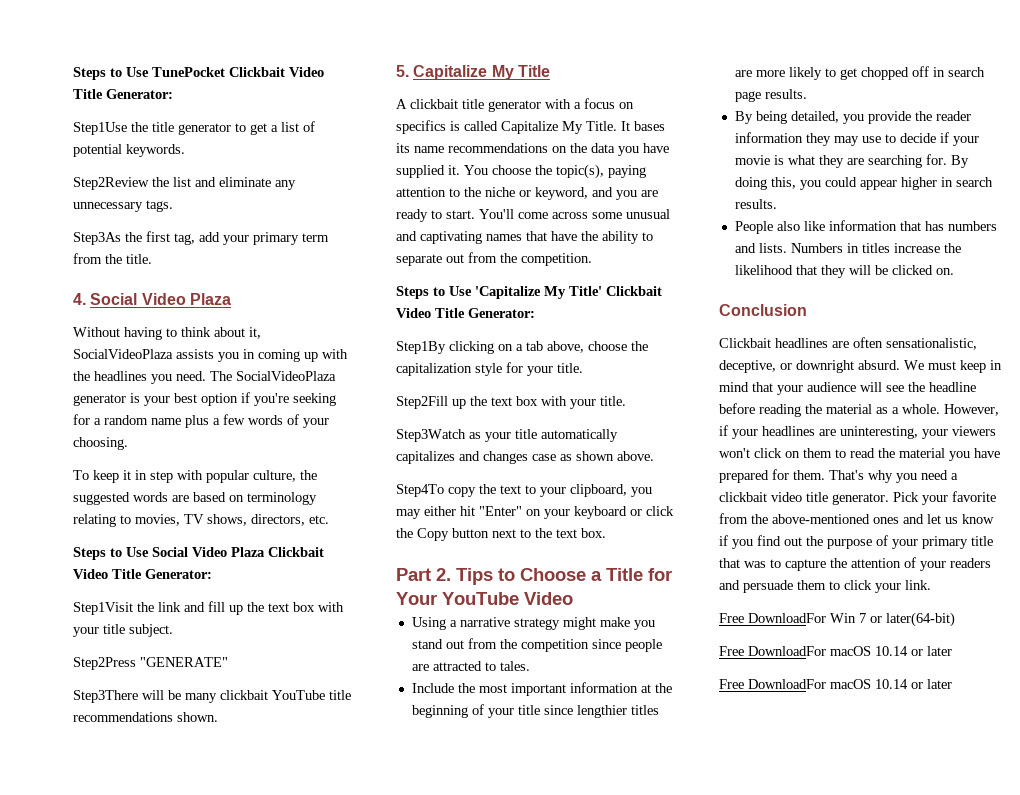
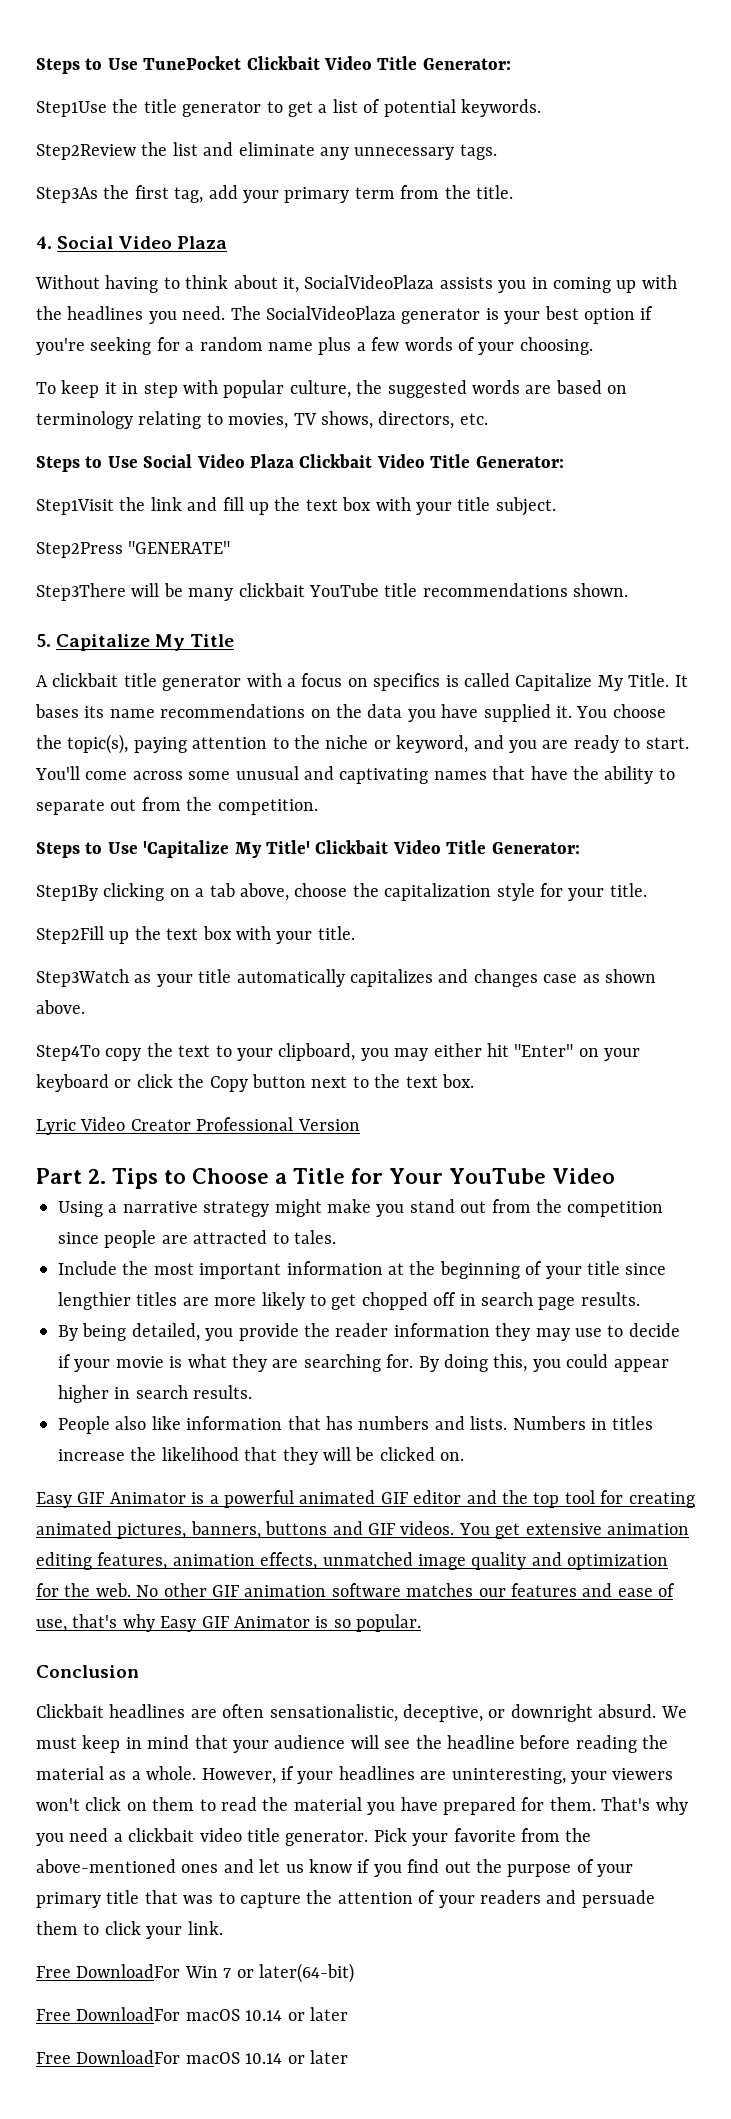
(606, 533) none -> [36,1117,360,1135] // Lyric Video Creator Professional Version
(954, 271) none -> [36,1490,695,1508] [36,1521,689,1539] [36,1552,669,1570] [36,1583,676,1597] [36,1614,422,1632] // Easy GIF Animator is a powerful animated GIF editor and the top tool for creating animated pictures, banners, buttons and GIF videos. You get extensive animation editing features, animation effects, unmatched image quality and optimization for the web. No other GIF animation software matches our features and ease of use, that's why Easy GIF Animator is so popular.

